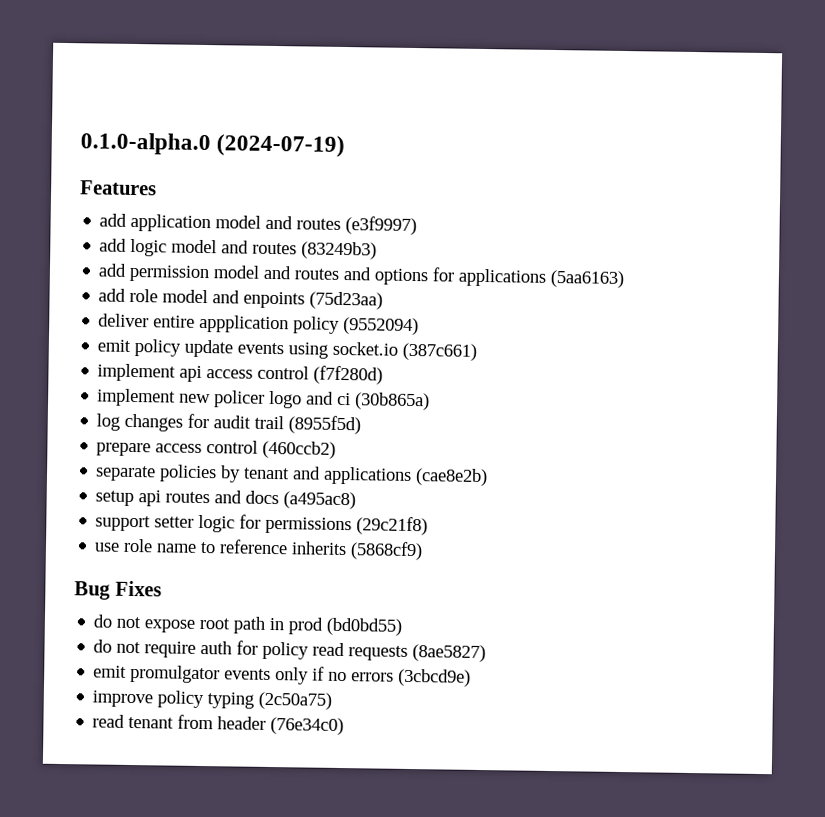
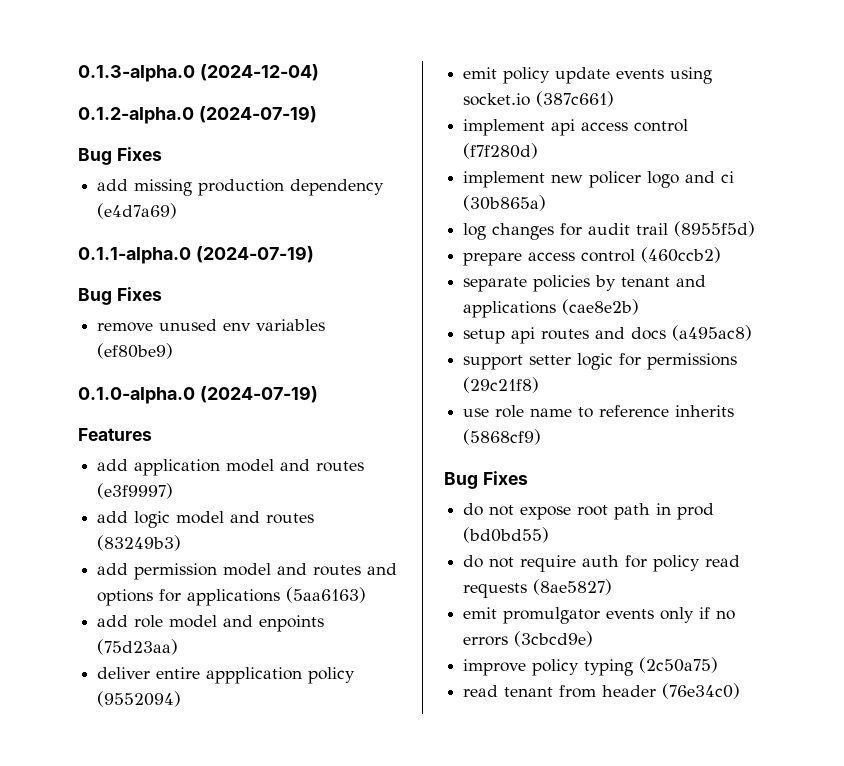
(80, 144) none -> [78,64,319,82] [78,106,317,124] [78,147,162,165] [97,179,385,196] [97,203,178,219] [78,246,314,264] [78,287,162,305] [97,319,326,332] [97,343,174,359] 0.1.3-alpha.0 (2024-12-04) // 0.1.2-alpha.0 (2024-07-19) // Bug Fixes // add missing production dependency (e4d7a69) // 0.1.1-alpha.0 (2024-07-19) // Bug Fixes // remove unused env variables (ef80be9) //

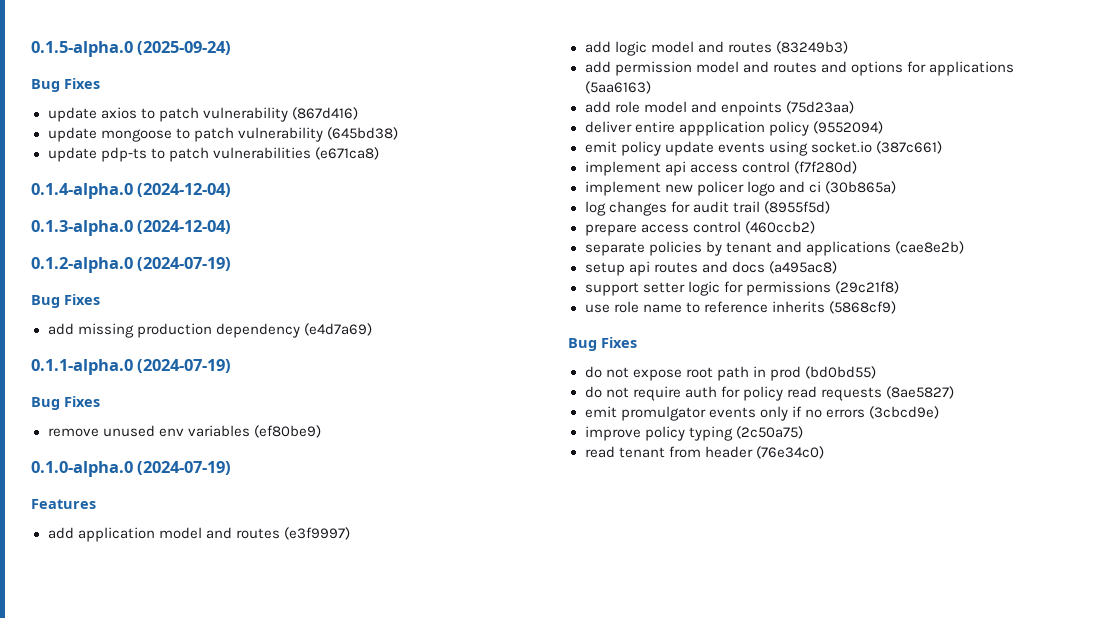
(78, 73) none -> [31,41,232,57] [31,78,100,92] [47,107,358,122] [47,127,398,142] [47,147,379,162] [31,183,232,199] 0.1.5-alpha.0 (2025-09-24) // Bug Fixes // update axios to patch vulnerability (867d416) // update mongoose to patch vulnerability (645bd38) // update pdp-ts to patch vulnerabilities (e671ca8) // 0.1.4-alpha.0 (2024-12-04) //

